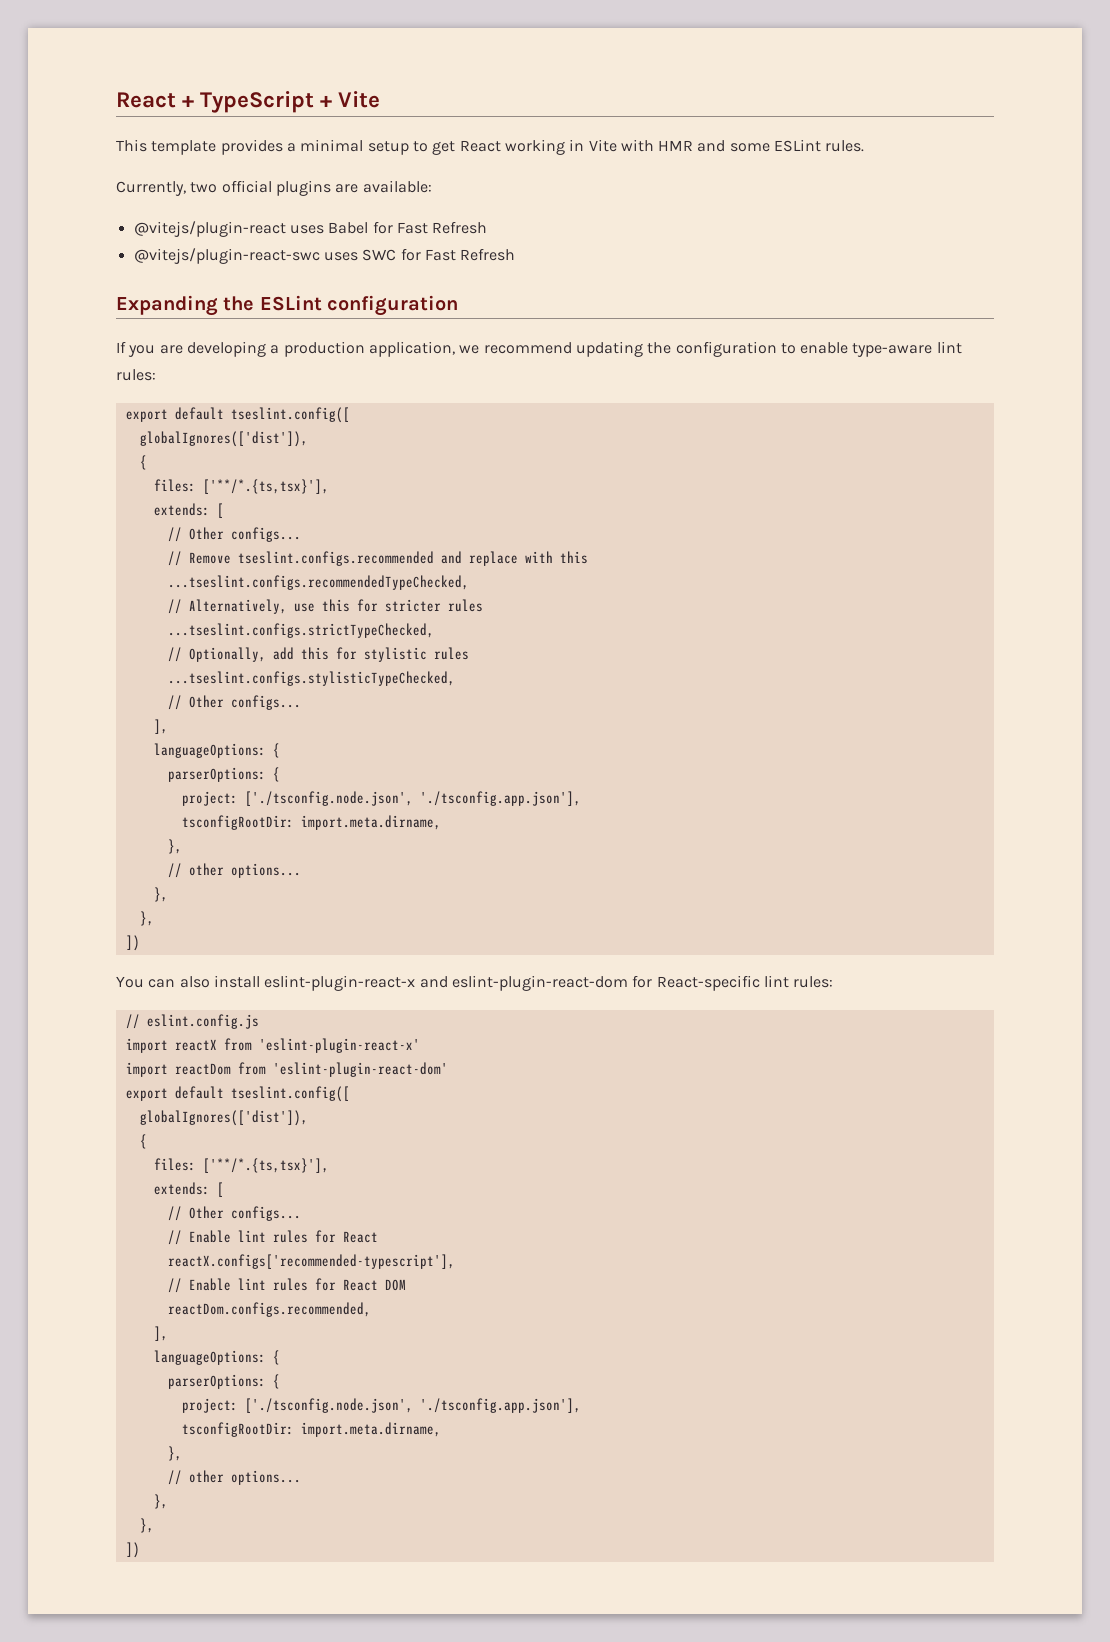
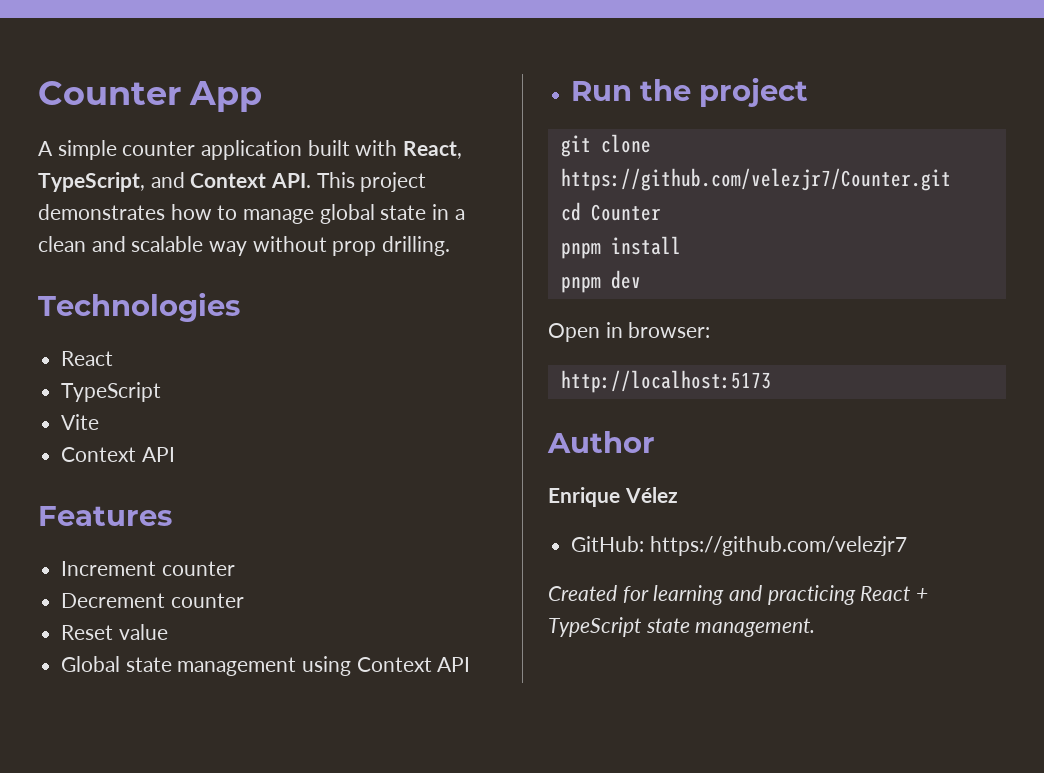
[116,91,381,113] [116,139,865,155] [116,180,432,196] [133,221,488,237] [133,248,516,264] [116,295,459,316] [116,341,962,357] [116,369,156,381] [125,407,350,423] [139,431,308,447] [139,455,147,470] [153,479,329,494] [153,503,224,518] [167,527,301,542] [167,551,588,566] [167,575,469,590] [167,599,483,614] [167,623,434,638] [167,647,469,662] [167,671,455,686] [167,695,301,710] [153,719,168,734] [153,743,280,758] [167,767,280,782] [181,791,581,806] [181,815,441,830] [167,839,182,854] [167,863,301,878] [153,887,168,902] [139,911,154,926] [125,935,140,951] [116,975,834,991] [125,1014,259,1029] [125,1038,420,1053] [125,1062,448,1077] [125,1086,350,1102] [139,1110,308,1126] [139,1134,147,1149] [153,1158,329,1173] [153,1182,224,1197] [167,1206,301,1221] [167,1230,378,1245] [167,1254,455,1269] [167,1278,406,1293] [167,1302,371,1317] [153,1326,168,1341] [153,1350,280,1365] [167,1374,280,1389] [181,1398,581,1413] [181,1422,441,1437] [167,1446,182,1461] [167,1470,301,1485] [153,1494,168,1509] [139,1518,154,1533] [125,1542,140,1558] React + TypeScript + Vite // This template provides a minimal setup to get React working in Vite with HMR and some ESLint rules. // Currently, two official plugins are available: // @vitejs/plugin-react uses Babel for Fast Refresh // @vitejs/plugin-react-swc uses SWC for Fast Refresh // Expanding the ESLint configuration // If you are developing a production application, we recommend updating the configuration to enable type-aware lint rules: // export default tseslint.config([ // globalIgnores(['dist']), // { // files: ['**/*.{ts,tsx}'], // extends: [ // // Other configs... // // Remove tseslint.configs.recommended and replace with this // ...tseslint.configs.recommendedTypeChecked, // // Alternatively, use this for stricter rules // ...tseslint.configs.strictTypeChecked, // // Optionally, add this for stylistic rules // ...tseslint.configs.stylisticTypeChecked, // // Other configs... // ], // languageOptions: { // parserOptions: { // project: ['./tsconfig.node.json', './tsconfig.app.json'], // tsconfigRootDir: import.meta.dirname, // }, // // other options... // }, // }, // ]) // You can also install eslint-plugin-react-x and eslint-plugin-react-dom for React-specific lint rules: // // eslint.config.js // import reactX from 'eslint-plugin-react-x' // import reactDom from 'eslint-plugin-react-dom' // export default tseslint.config([ // globalIgnores(['dist']), // { // files: ['**/*.{ts,tsx}'], // extends: [ // // Other configs... // // Enable lint rules for React // reactX.configs['recommended-typescript'], // // Enable lint rules for React DOM // reactDom.configs.recommended, // ], // languageOptions: { // parserOptions: { // project: ['./tsconfig.node.json', './tsconfig.app.json'], // tsconfigRootDir: import.meta.dirname, // }, // // other options... // }, // }, // ]) -> [38,81,263,112] [38,140,463,160] [38,172,427,192] [38,204,465,224] [38,236,451,256] [38,292,240,322] [61,351,114,366] [61,382,162,402] [61,414,100,430] [61,447,175,462] [38,506,172,526] [61,561,235,576] [61,593,244,608] [61,624,168,640] [61,656,471,676] [571,77,809,107] [560,134,651,157] [560,168,951,191] [560,202,661,221] [560,236,681,259] [560,270,641,293] [548,322,711,342] [560,370,771,393] [547,431,655,453] [548,487,678,507] [571,536,907,556] [548,585,929,605] [548,617,816,637] Counter App // A simple counter application built with React, TypeScript, and Context API. This project demonstrates how to manage global state in a clean and scalable way without prop drilling. // Technologies // React // TypeScript // Vite // Context API // Features // Increment counter // Decrement counter // Reset value // Global state management using Context API // Run the project // git clone https://github.com/velezjr7/Counter.git // cd Counter // pnpm install // pnpm dev // Open in browser: // http://localhost:5173 // Author // Enrique Vélez // GitHub: https://github.com/velezjr7 // Created for learning and practicing React + TypeScript state management.

